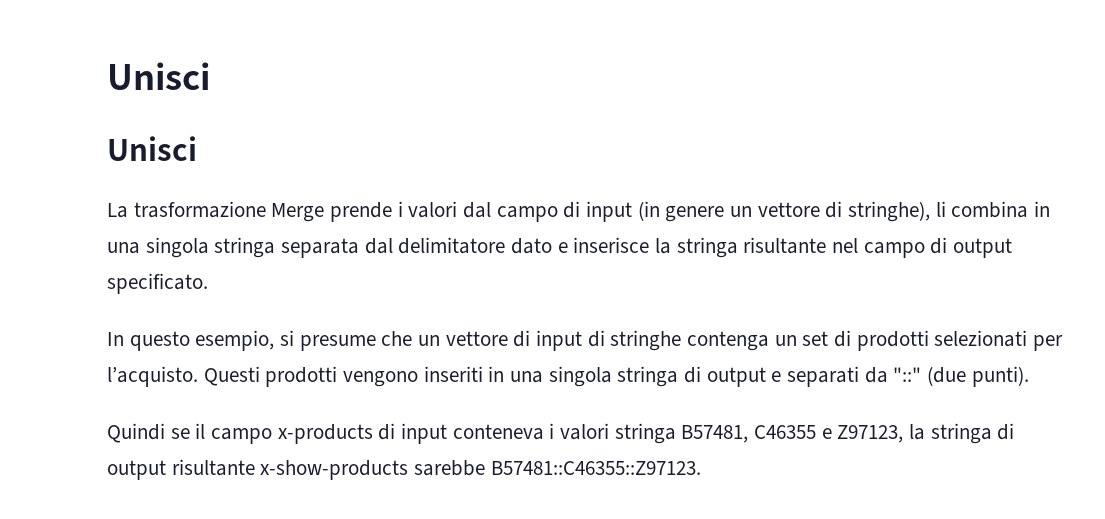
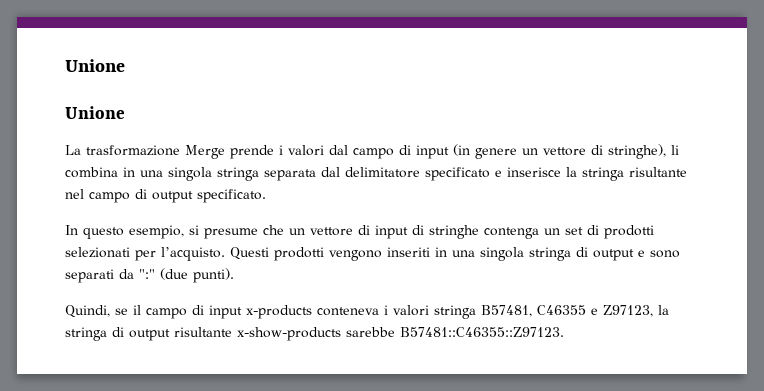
[107,62,210,90] [107,136,197,161] Unisci // Unisci -> [65,59,125,72] [65,106,125,119] Unione // Unione
[511,238,553,254] dato -> [425,167,490,181] specificato
(782, 376) none -> [650,250,680,258] sono
[893,367,922,382] "::" -> [139,269,155,279] ":"
[107,423,165,443] Quindi -> [65,305,110,318] Quindi,
[277,423,448,444] x-products di input -> [192,305,312,319] di input x-products

